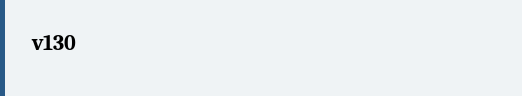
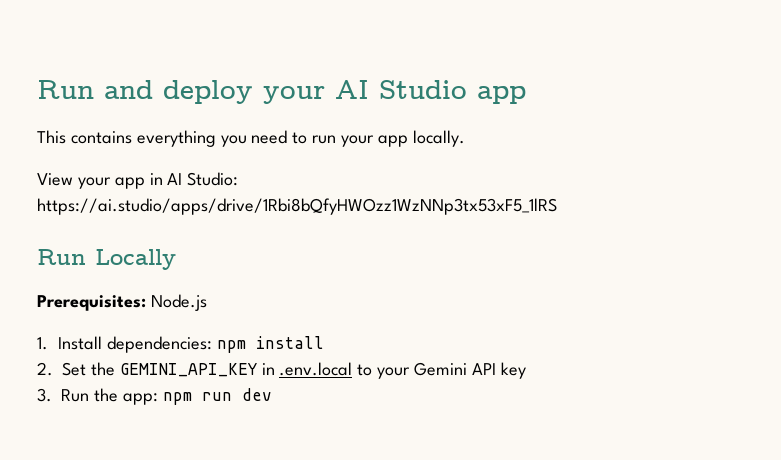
[31,34,76,50] v130 -> [37,80,526,104] [37,130,465,147] [37,172,239,189] [37,198,557,215] [37,249,176,270] [37,294,207,311] [37,336,324,353] [37,362,526,379] [37,388,272,405] Run and deploy your AI Studio app // This contains everything you need to run your app locally. // View your app in AI Studio: https://ai.studio/apps/drive/1Rbi8bQfyHWOzz1WzNNp3tx53xF5_1lRS // Run Locally // Prerequisites: Node.js // 1. Install dependencies: npm install // 2. Set the GEMINI_API_KEY in .env.local to your Gemini API key // 3. Run the app: npm run dev

